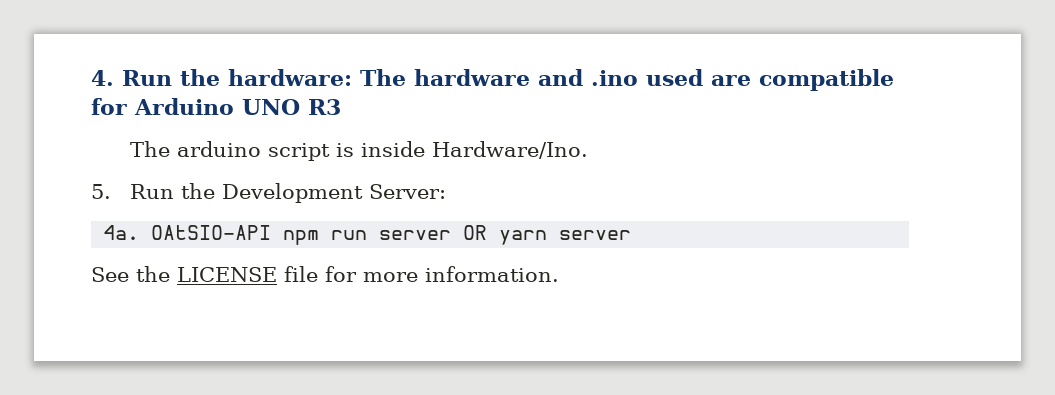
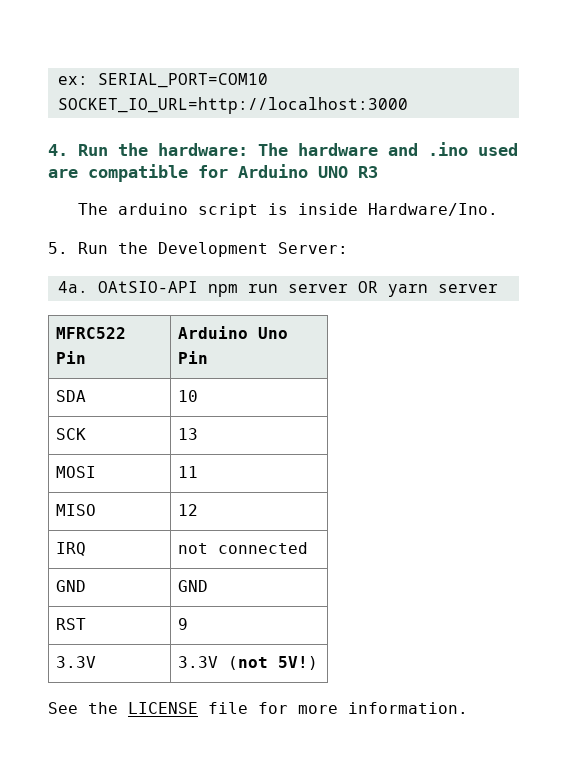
(91, 78) none -> [57,73,268,88] [57,97,408,114] ex: SERIAL_PORT=COM10 SOCKET_IO_URL=http://localhost:3000 //
(632, 235) none -> [55,327,126,339] [55,351,86,364] [177,326,288,339] [177,351,208,364] [55,390,86,402] [177,390,198,402] [55,428,86,440] [177,428,198,440] [55,466,96,478] [177,466,198,478] [55,504,96,516] [177,504,198,516] [55,542,86,556] [177,542,308,554] [55,580,86,592] [177,580,208,592] [55,618,86,630] [177,618,188,630] [55,656,96,668] [177,656,318,670] // MFRC522 Pin | Arduino Uno Pin // SDA | 10 // SCK | 13 // MOSI | 11 // MISO | 12 // IRQ | not connected // GND | GND // RST | 9 // 3.3V | 3.3V (not 5V!)

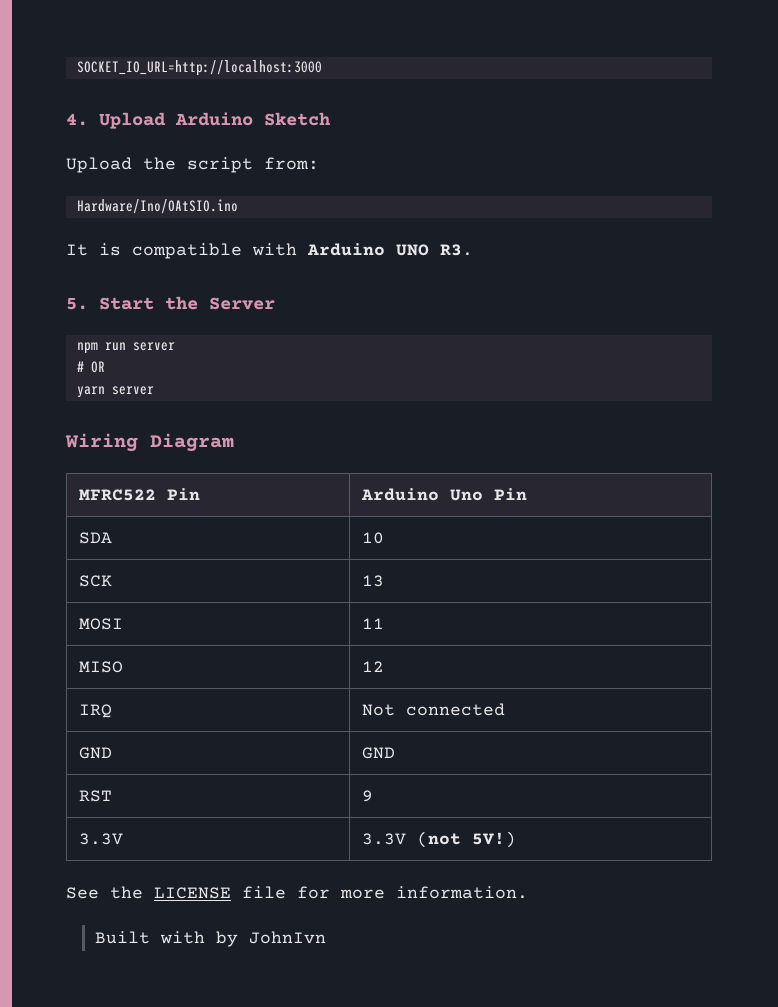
[57,73,268,88] ex: SERIAL_PORT=COM10 -> (76, 68) none
[78,142,518,156] [48,164,378,182] [77,203,498,218] [48,242,348,257] [57,281,198,293] Run the hardware: The hardware and .ino used are compatible for Arduino UNO R3 // The arduino script is inside Hardware/Ino. // 5. Run the Development Server: // 4a. OAtSIO-API -> [99,112,331,129] [66,157,319,173] [76,199,238,214] [66,243,473,259] [66,296,275,310] Upload Arduino Sketch // Upload the script from: // Hardware/Ino/OAtSIO.ino // It is compatible with Arduino UNO R3. // 5. Start the Server //
(348, 288) none -> [76,361,84,372] // #
(378, 287) none -> (105, 367) //
(498, 288) none -> [65,433,234,452] // Wiring Diagram
[177,543,208,554] not -> [361,704,395,716] Not
(468, 708) none -> [94,931,326,947] // Built with by JohnIvn

